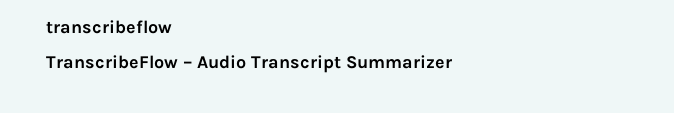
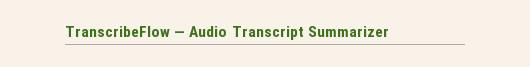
[46,20,172,34] [46,55,192,69] transcribeflow // TranscribeFlow – -> [65,26,186,37] TranscribeFlow —

